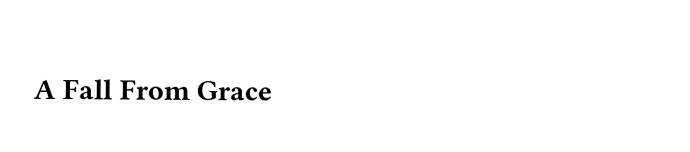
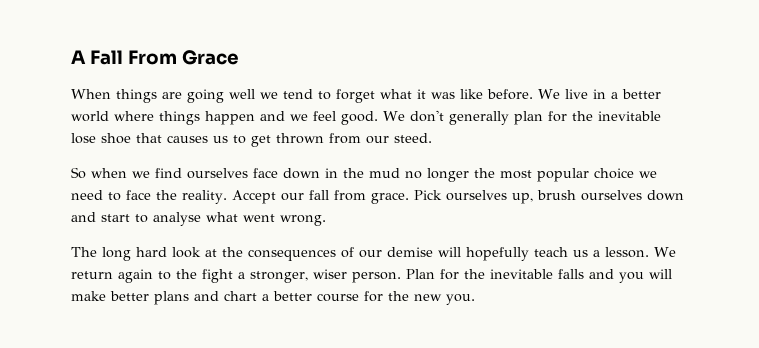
(273, 90) none -> [71,89,661,103] [71,110,661,125] [71,133,432,147] [71,167,657,182] [71,190,684,204] [71,212,326,226] [71,247,676,261] [71,269,672,283] [71,291,475,305] // When things are going well we tend to forget what it was like before. We live in a better world where things happen and we feel good. We don't generally plan for the inevitable lose shoe that causes us to get thrown from our steed. // So when we find ourselves face down in the mud no longer the most popular choice we need to face the reality. Accept our fall from grace. Pick ourselves up, brush ourselves down and start to analyse what went wrong. // The long hard look at the consequences of our demise will hopefully teach us a lesson. We return again to the fight a stronger, wiser person. Plan for the inevitable falls and you will make better plans and chart a better course for the new you.

